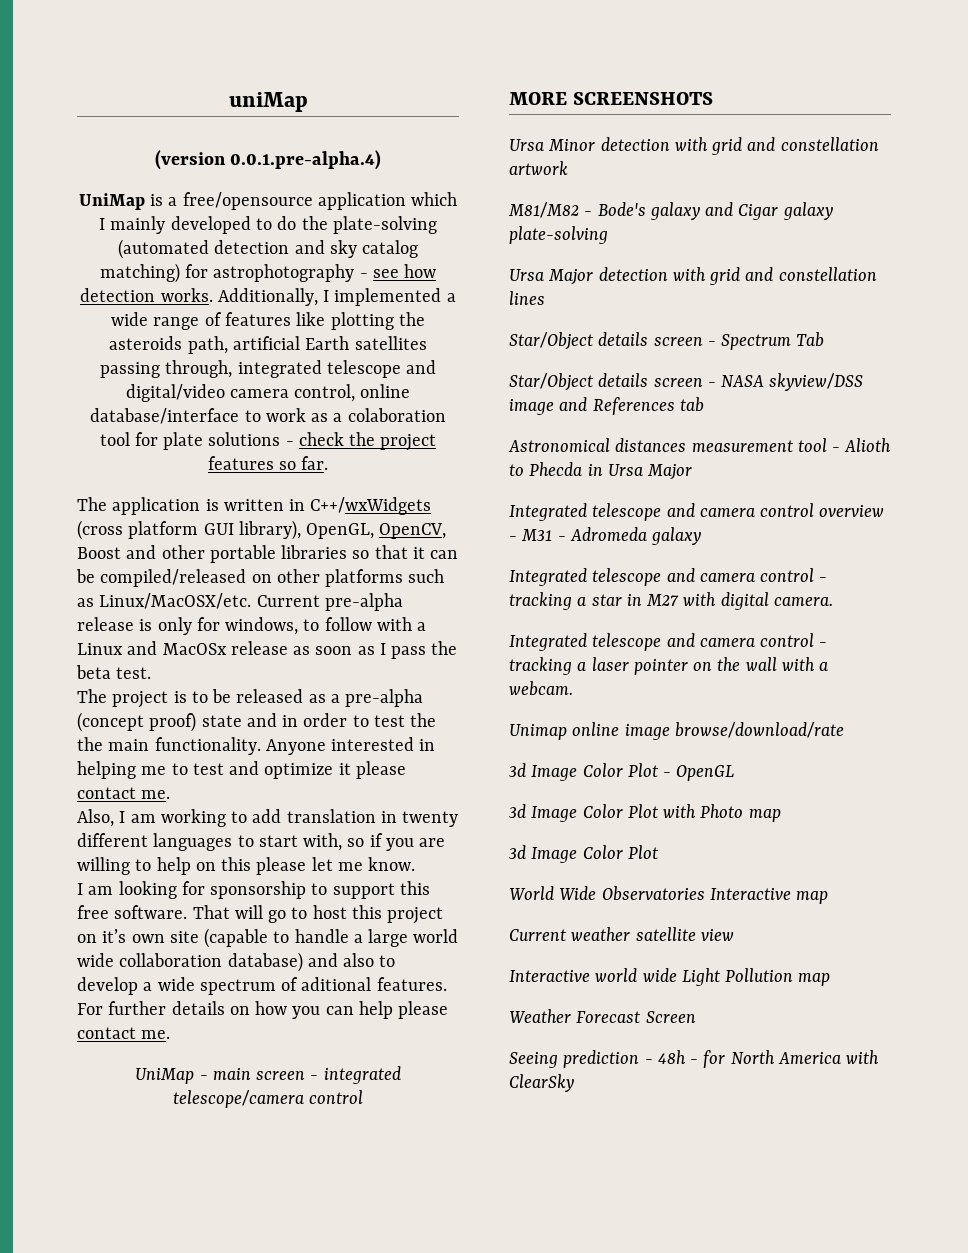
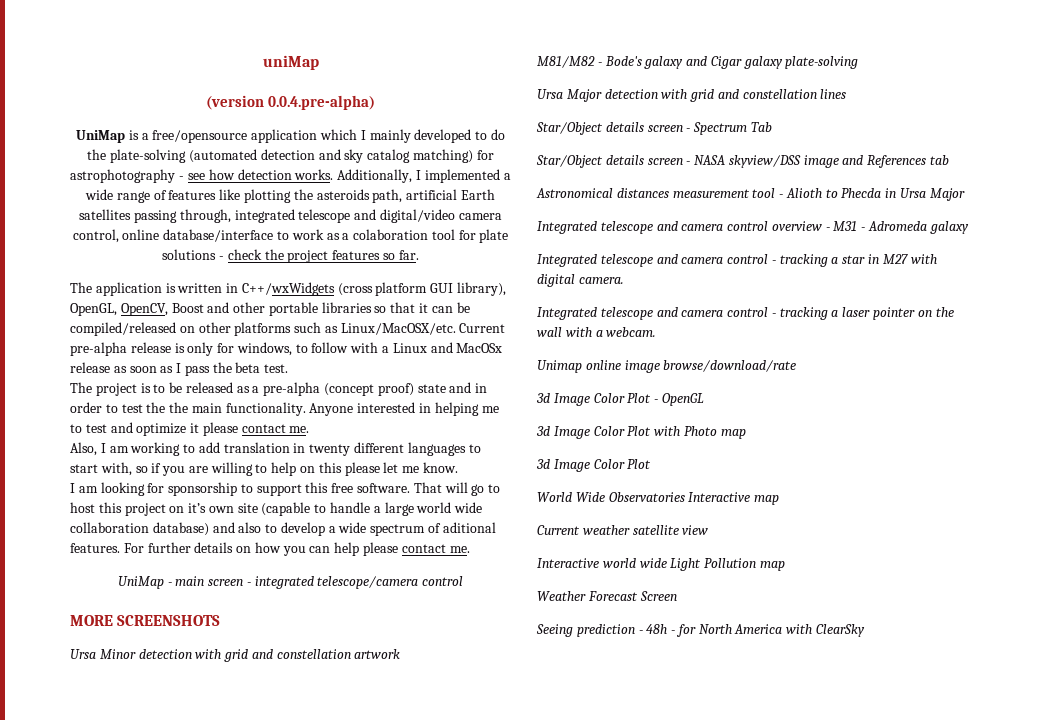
[230,150,382,170] 0.0.1.pre-alpha.4) -> [267,95,375,110] 0.0.4.pre-alpha)

